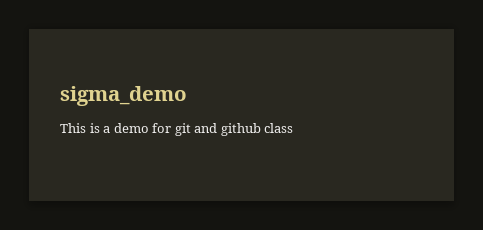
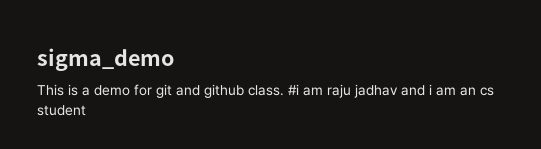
[264,123,294,133] class -> [248,84,494,98] [37,105,86,116] class. #i am raju jadhav and i am an cs student

